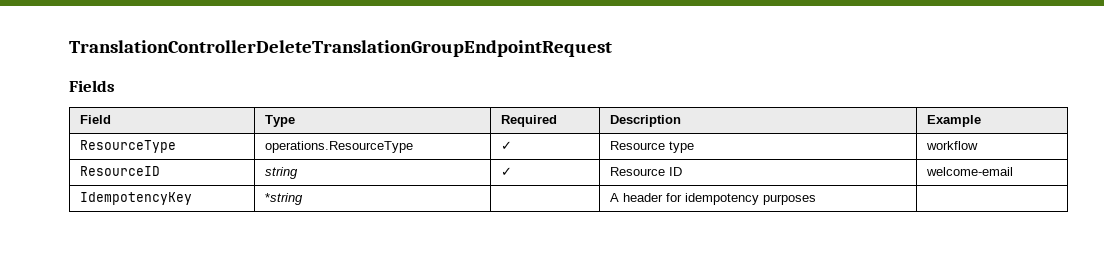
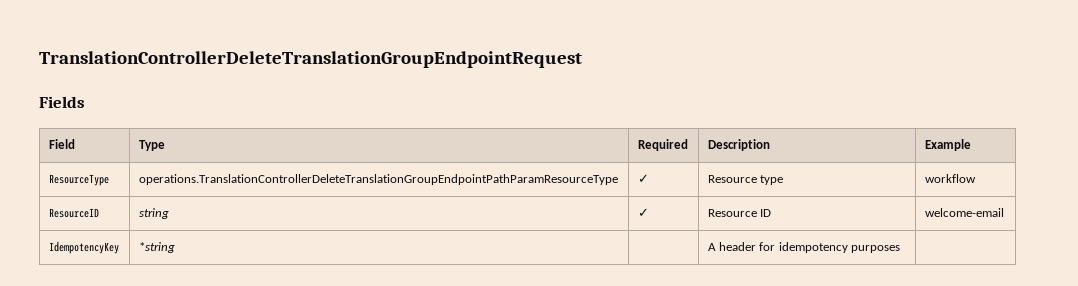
[265,141,414,153] operations.ResourceType -> [138,174,618,185] operations.TranslationControllerDeleteTranslationGroupEndpointPathParamResourceType

